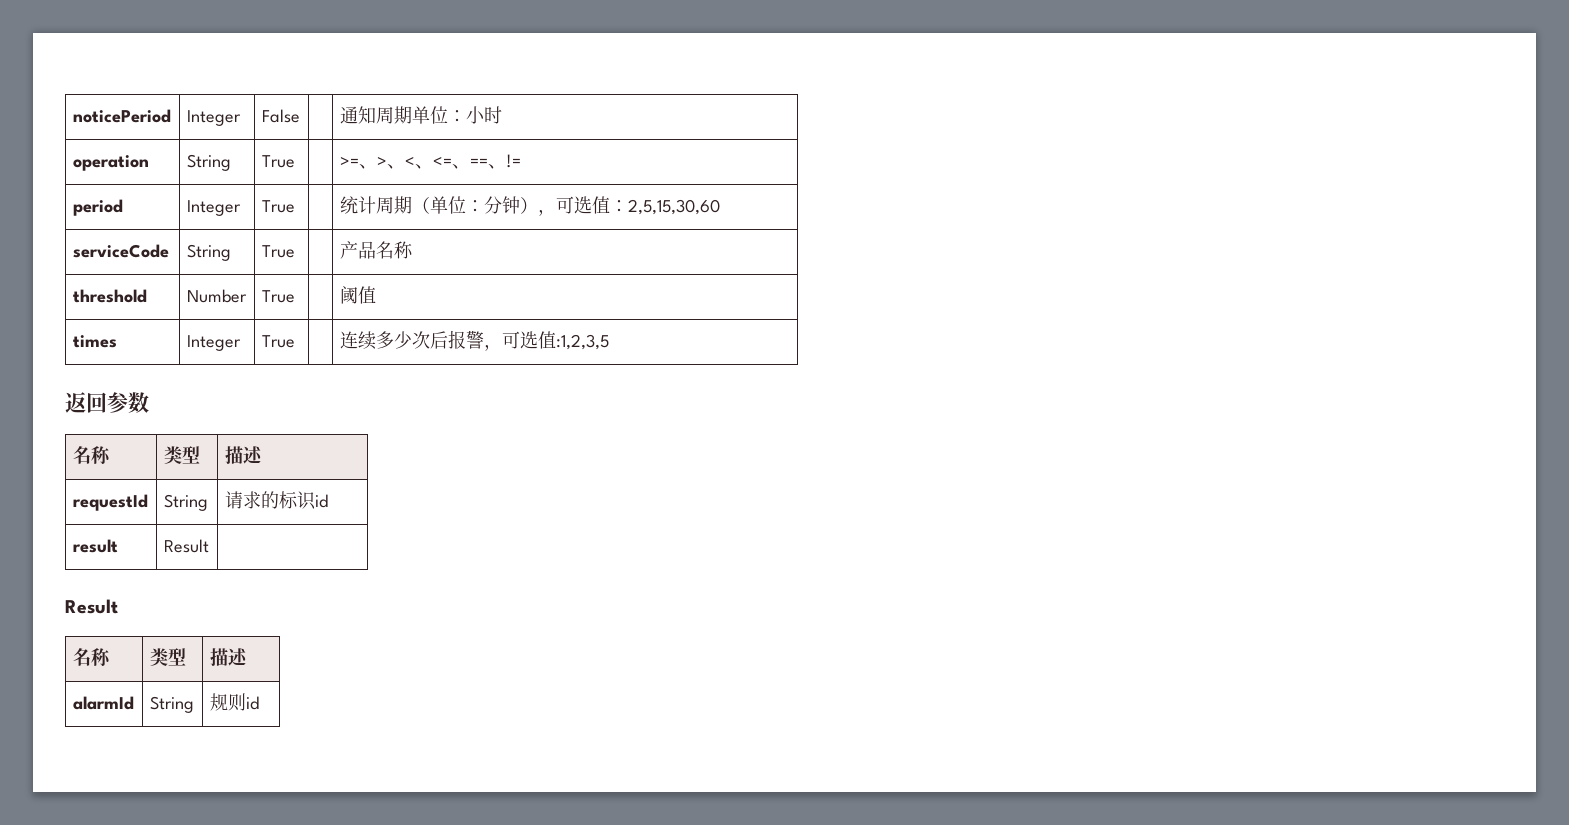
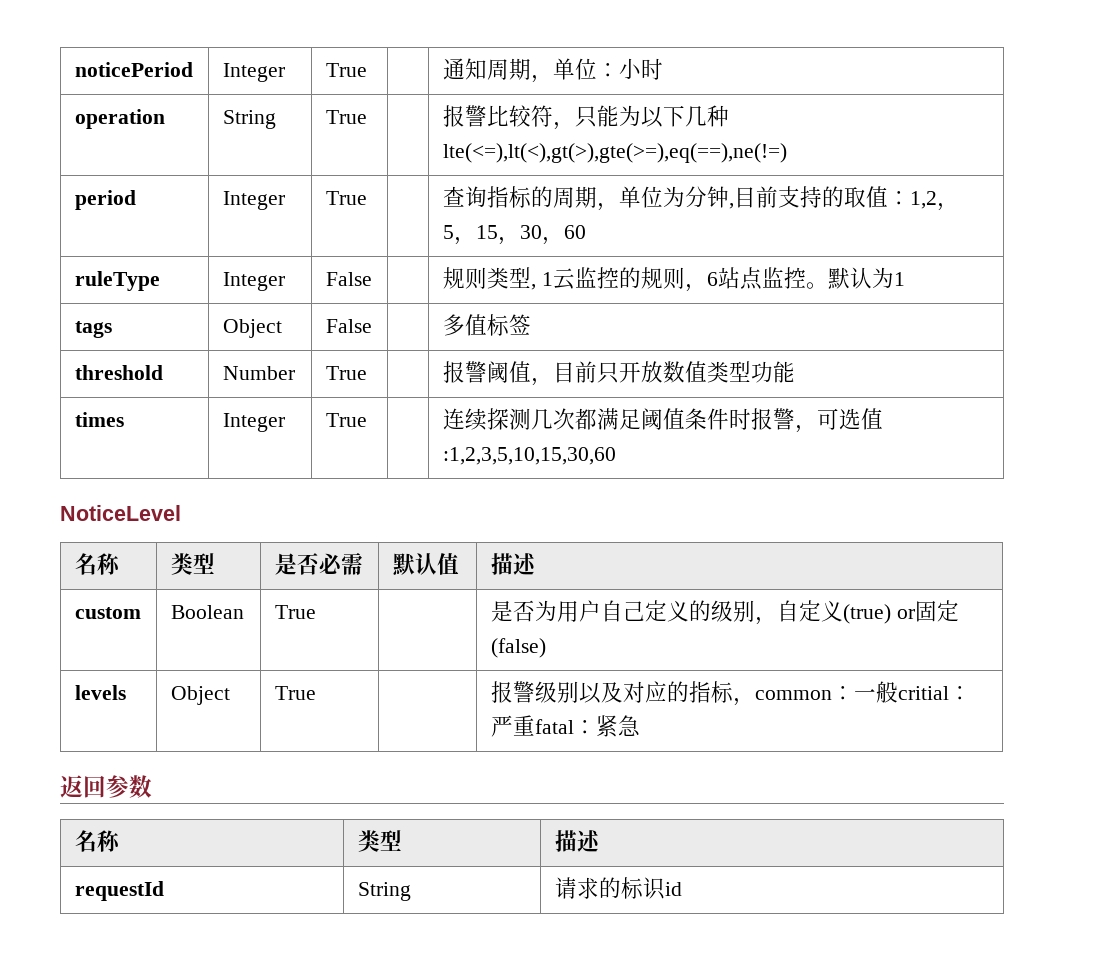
[261,109,300,123] False -> [325,63,367,77] True
(412, 115) none -> [530,75,553,83] ，
[339,154,521,169] [72,199,123,216] [186,200,241,216] [261,200,295,213] [339,196,720,216] [72,244,169,258] [186,244,231,261] [261,245,295,258] [339,241,413,259] >=、>、<、<=、==、!= // period | Integer | True | | 统计周期（单位：分钟），可选值：2,5,15,30,60 // serviceCode | String | True | | 产品名称 -> [442,105,729,130] [442,143,787,163] [74,190,136,210] [222,191,285,210] [325,191,367,205] [442,186,959,211] [442,225,586,245] [74,271,160,291] [222,272,285,291] [325,272,372,286] [442,267,905,292] [74,321,112,338] [222,319,282,338] [325,319,372,333] [442,314,531,336] 报警比较符，只能为以下几种lte(<=),lt(<),gt(>),gte(>=),eq(==),ne(!=) // period | Integer | True | | 查询指标的周期，单位为分钟,目前支持的取值：1,2，5，15，30，60 // ruleType | Integer | False | | 规则类型, 1云监控的规则，6站点监控。默认为1 // tags | Object | False | | 多值标签
[339,286,376,304] [72,335,117,348] [186,335,241,351] [261,335,295,348] [339,330,609,351] 阈值 // times | Integer | True | | 连续多少次后报警，可选值:1,2,3,5 -> [442,361,795,386] [74,412,124,427] [222,413,285,432] [325,413,367,427] [442,408,883,433] [442,447,616,465] [60,505,181,521] [74,553,121,575] [170,553,215,575] [274,552,363,575] [392,553,459,576] [490,553,536,575] [74,607,141,619] [170,605,244,619] [274,605,316,619] [490,600,959,625] [490,638,546,658] [74,685,126,700] [170,686,230,705] [274,686,316,700] [490,681,971,706] [490,715,640,737] 报警阈值，目前只开放数值类型功能 // times | Integer | True | | 连续探测几次都满足阈值条件时报警，可选值:1,2,3,5,10,15,30,60 // NoticeLevel // 名称 | 类型 | 是否必需 | 默认值 | 描述 // custom | Boolean | True | | 是否为用户自己定义的级别，自定义(true) or固定(false) // levels | Object | True | | 报警级别以及对应的指标，common：一般critial：严重fatal：紧急
[72,539,118,553] [163,539,209,553] [65,599,118,614] [72,648,111,666] [149,648,186,666] [209,648,248,666] [72,696,134,710] [149,696,194,713] [209,693,259,711] // result | Result | // Result // 名称 | 类型 | 描述 // alarmId | String | 规则id -> (682, 889) none

